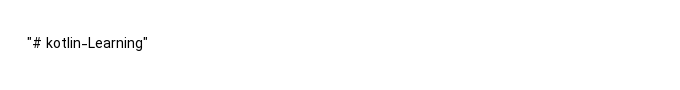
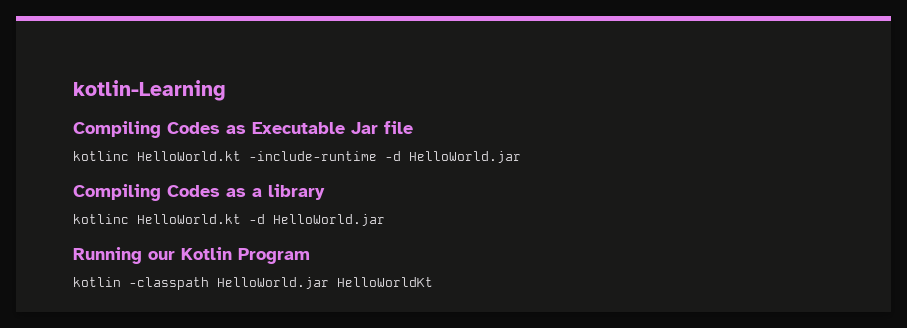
[27,37,148,51] "# kotlin-Learning" -> [73,80,226,101] [73,121,413,138] [73,151,521,163] [73,184,325,201] [73,214,385,226] [73,247,310,264] [73,277,433,290] kotlin-Learning // Compiling Codes as Executable Jar file // kotlinc HelloWorld.kt -include-runtime -d HelloWorld.jar // Compiling Codes as a library // kotlinc HelloWorld.kt -d HelloWorld.jar // Running our Kotlin Program // kotlin -classpath HelloWorld.jar HelloWorldKt

